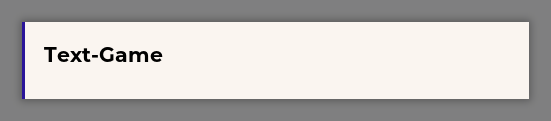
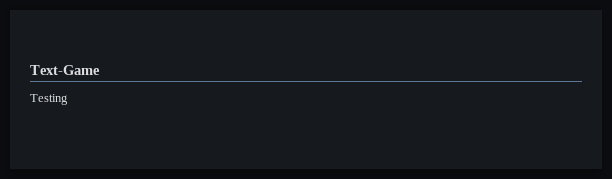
(163, 54) none -> [30,94,68,105] // Testing

